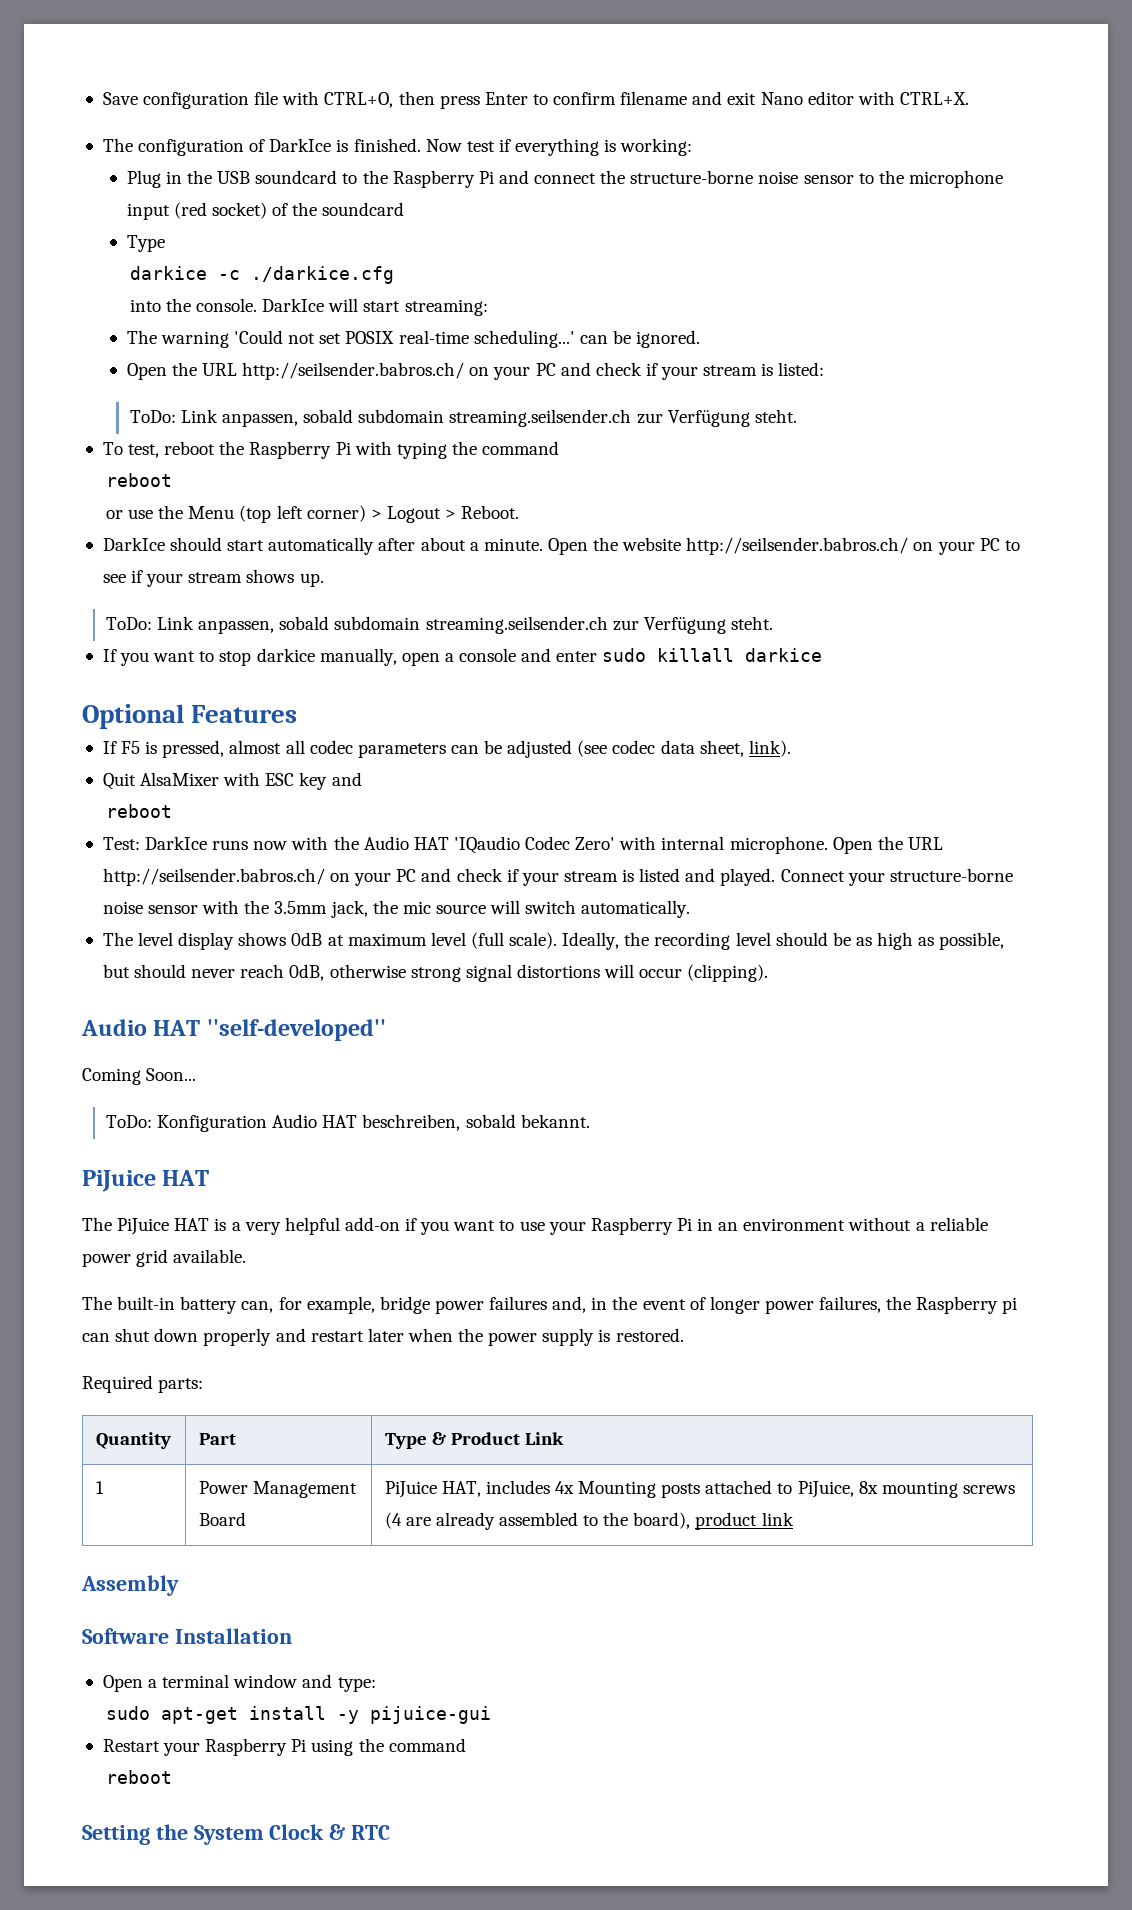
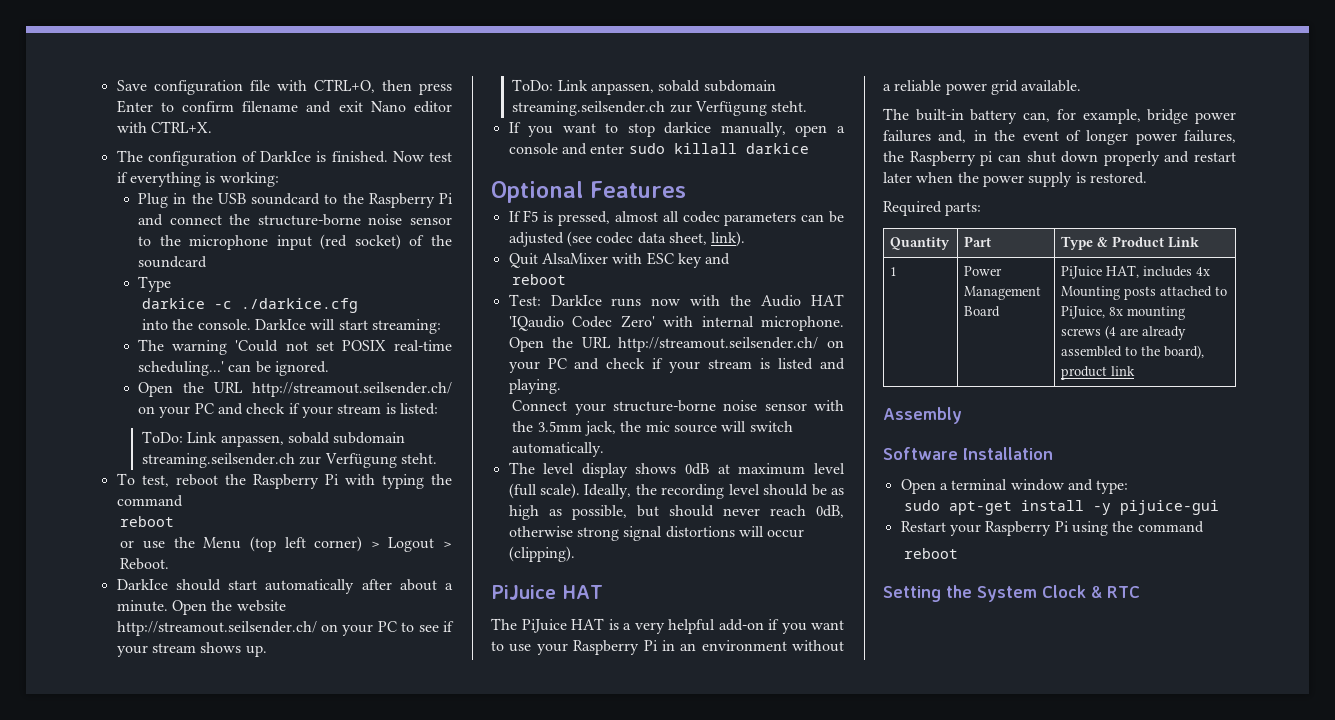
[242,362,465,380] http://seilsender.babros.ch/ -> [252,382,452,397] http://streamout.seilsender.ch/
[686,537,909,555] http://seilsender.babros.ch/ -> [116,621,317,636] http://streamout.seilsender.ch/
[102,868,325,886] http://seilsender.babros.ch/ -> [618,337,819,352] http://streamout.seilsender.ch/
[720,868,776,886] played. -> [508,379,561,394] playing. //
[81,1019,386,1041] [82,1068,197,1085] [105,1114,590,1132] // Audio HAT ''self-developed'' // Coming Soon... // ToDo: Konfiguration Audio HAT beschreiben, sobald bekannt. -> (575, 554) none

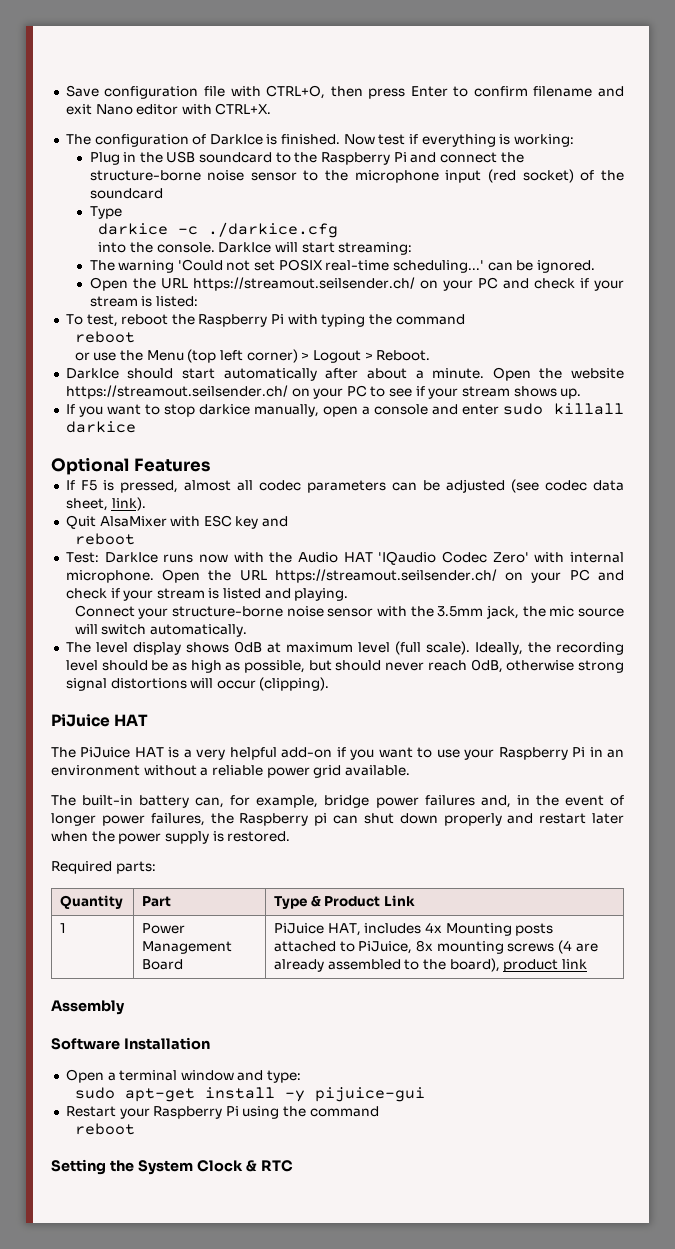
[252,382,452,397] http://streamout.seilsender.ch/ -> [192,277,415,291] https://streamout.seilsender.ch/
[141,431,406,447] [141,453,437,468] // ToDo: Link anpassen, sobald subdomain streaming.seilsender.ch zur Verfügung steht. -> (198, 301) none
[116,621,317,636] http://streamout.seilsender.ch/ -> [65,385,288,399] https://streamout.seilsender.ch/
[512,79,776,95] [512,101,808,116] // ToDo: Link anpassen, sobald subdomain streaming.seilsender.ch zur Verfügung steht. -> (582, 393) none
[618,337,819,352] http://streamout.seilsender.ch/ -> [274,569,497,583] https://streamout.seilsender.ch/

